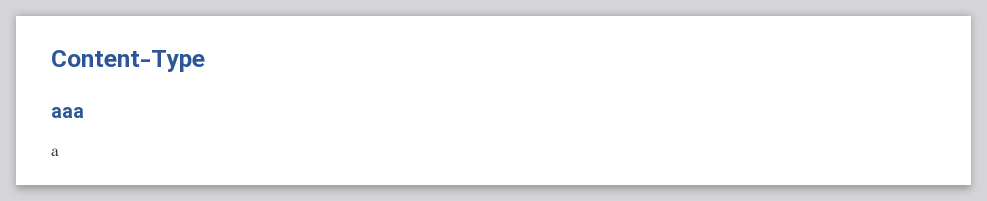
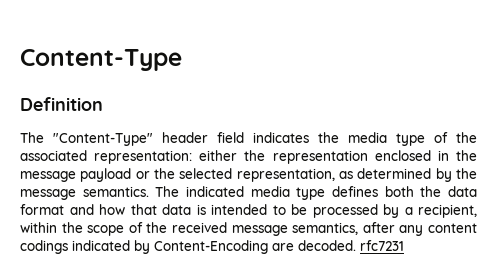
[51,107,84,118] [51,148,59,156] aaa // a -> [20,97,103,111] [20,132,477,146] [20,150,478,164] [20,168,477,182] [20,186,478,200] [20,204,477,218] [20,222,478,236] [20,240,404,254] Definition // The "Content-Type" header field indicates the media type of the associated representation: either the representation enclosed in the message payload or the selected representation, as determined by the message semantics. The indicated media type defines both the data format and how that data is intended to be processed by a recipient, within the scope of the received message semantics, after any content codings indicated by Content-Encoding are decoded. rfc7231

